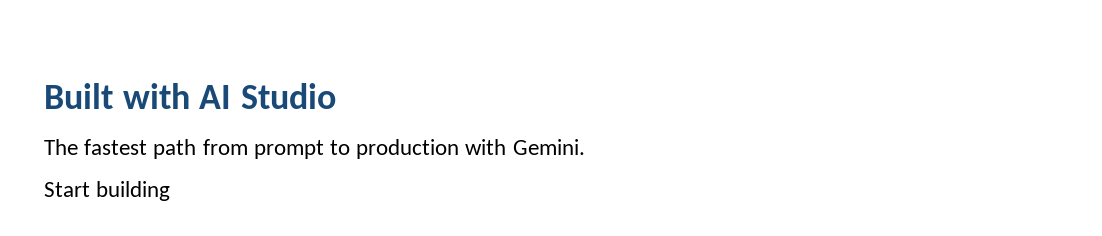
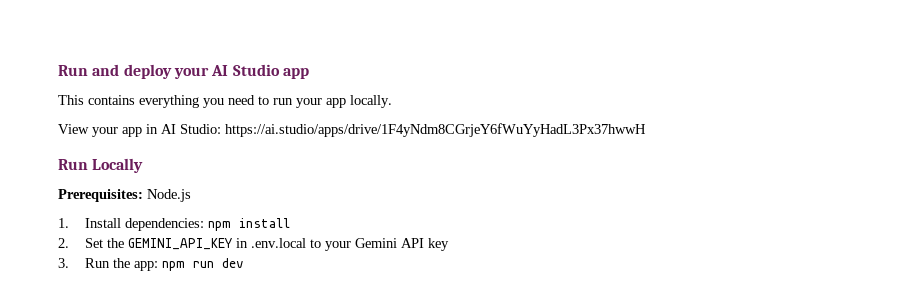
[44,83,337,109] [44,139,585,159] [44,181,171,201] Built with AI Studio // The fastest path from prompt to production with Gemini. // Start building -> [58,64,309,79] [58,95,392,108] [58,123,646,137] [58,158,144,173] [58,189,191,202] [58,218,290,231] [58,238,449,251] [58,258,244,271] Run and deploy your AI Studio app // This contains everything you need to run your app locally. // View your app in AI Studio: https://ai.studio/apps/drive/1F4yNdm8CGrjeY6fWuYyHadL3Px37hwwH // Run Locally // Prerequisites: Node.js // 1. Install dependencies: npm install // 2. Set the GEMINI_API_KEY in .env.local to your Gemini API key // 3. Run the app: npm run dev

